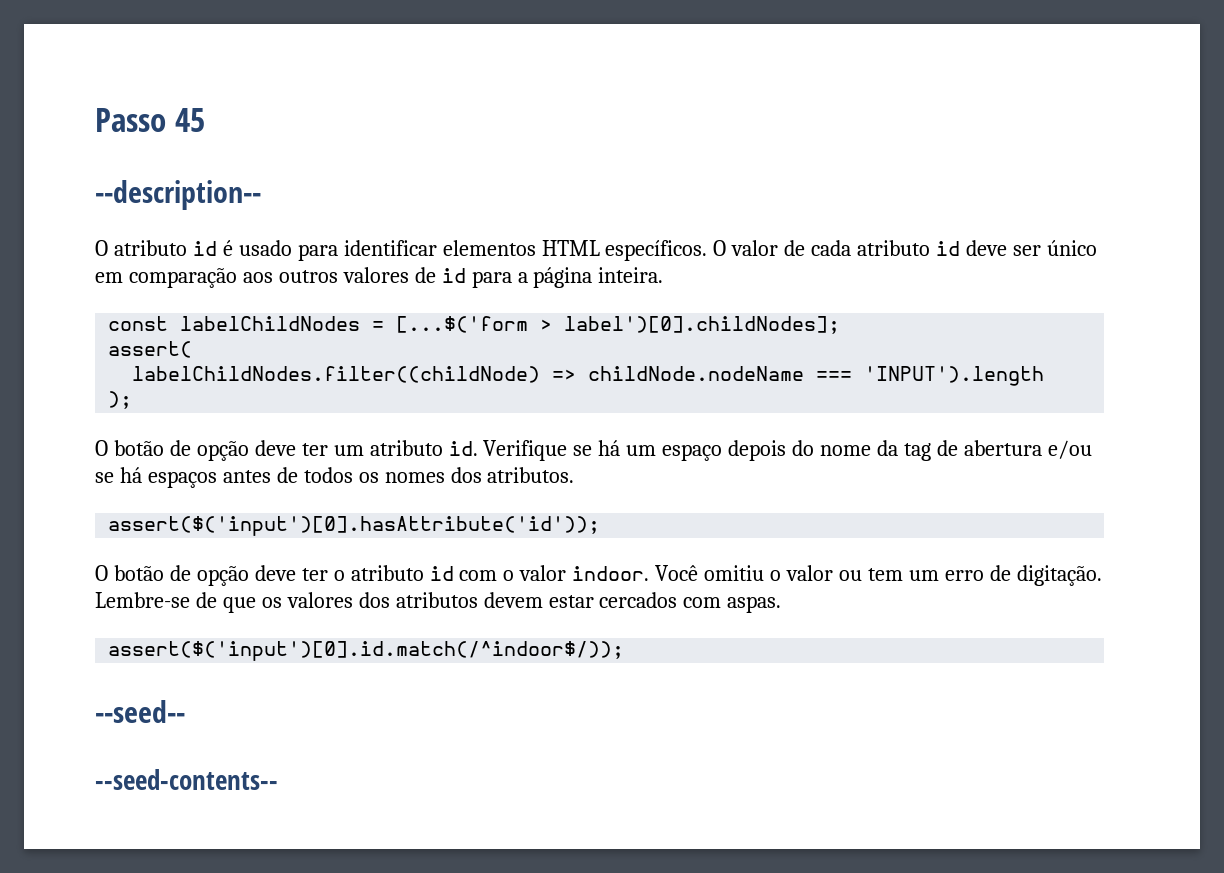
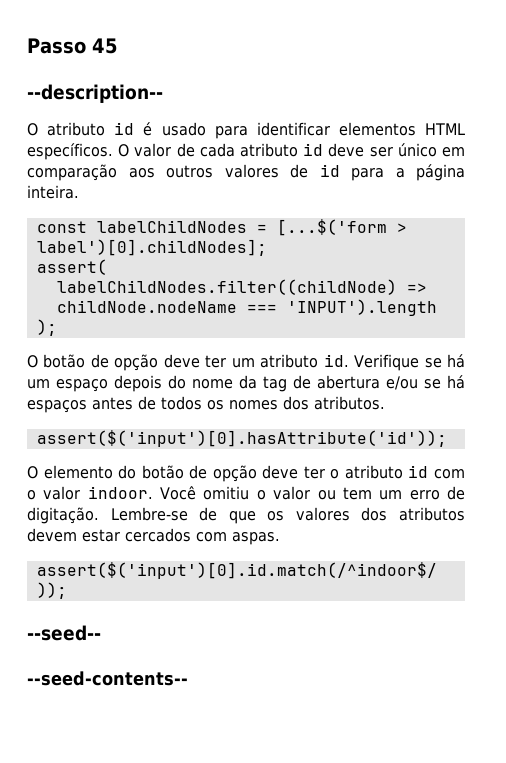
(108, 573) none -> [43,465,137,479] elemento do

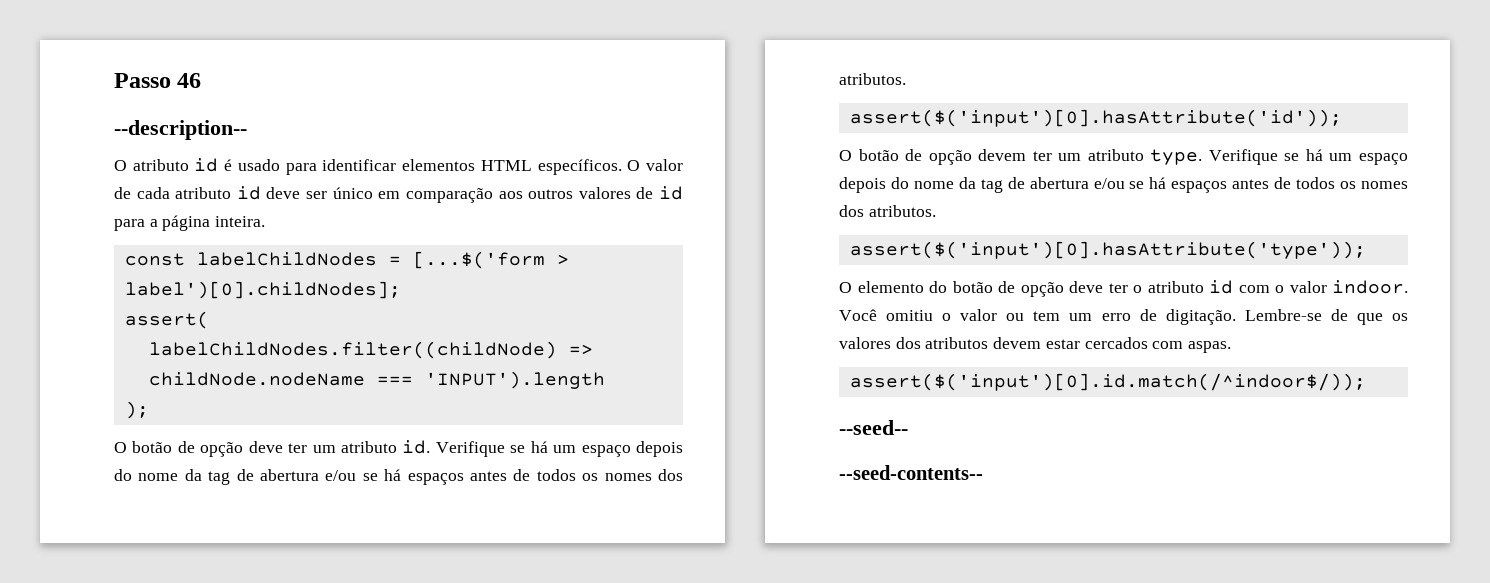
[92,38,118,54] 45 -> [177,73,202,88] 46
(447, 438) none -> [839,149,1408,165] [839,177,1408,193] [839,205,936,217] [849,241,1366,259] // O botão de opção devem ter um atributo type. Verifique se há um espaço depois do nome da tag de abertura e/ou se há espaços antes de todos os nomes dos atributos. // assert($('input')[0].hasAttribute('type'));

